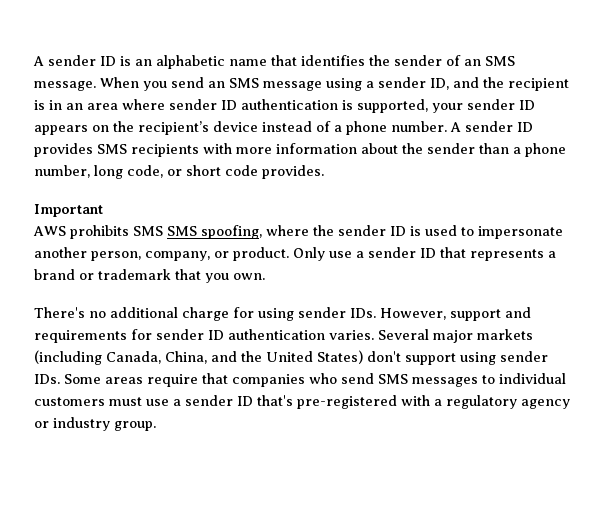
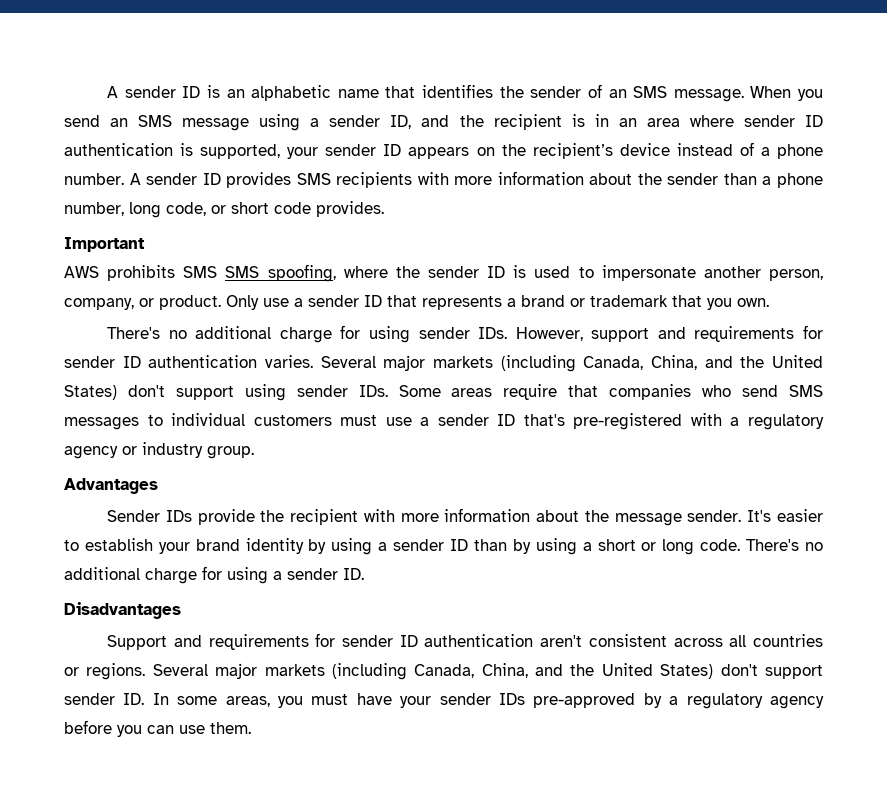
(156, 426) none -> [64,478,158,494] [107,508,824,526] [64,538,824,555] [64,566,364,584] [64,602,181,619] [107,633,823,650] [64,663,823,680] [64,693,824,709] [64,720,251,737] // Advantages // Sender IDs provide the recipient with more information about the message sender. It's easier to establish your brand identity by using a sender ID than by using a short or long code. There's no additional charge for using a sender ID. // Disadvantages // Support and requirements for sender ID authentication aren't consistent across all countries or regions. Several major markets (including Canada, China, and the United States) don't support sender ID. In some areas, you must have your sender IDs pre-approved by a regulatory agency before you can use them.

